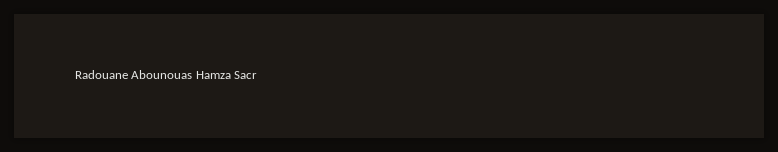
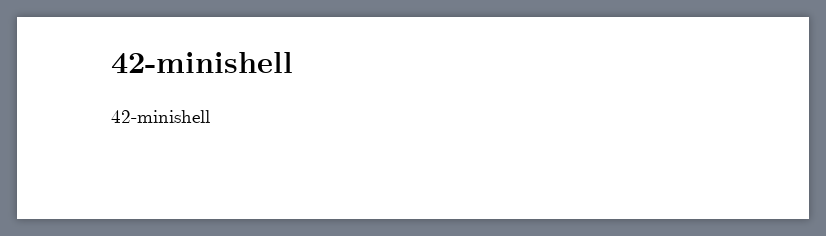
[75,70,258,79] Radouane Abounouas Hamza Sacr -> [111,52,293,74] [111,110,210,123] 42-minishell // 42-minishell

